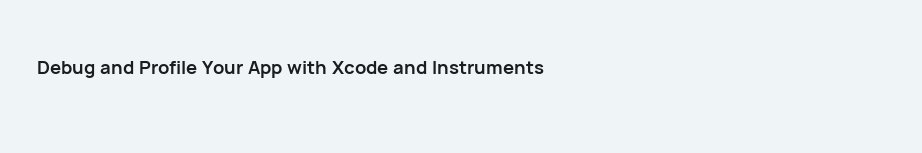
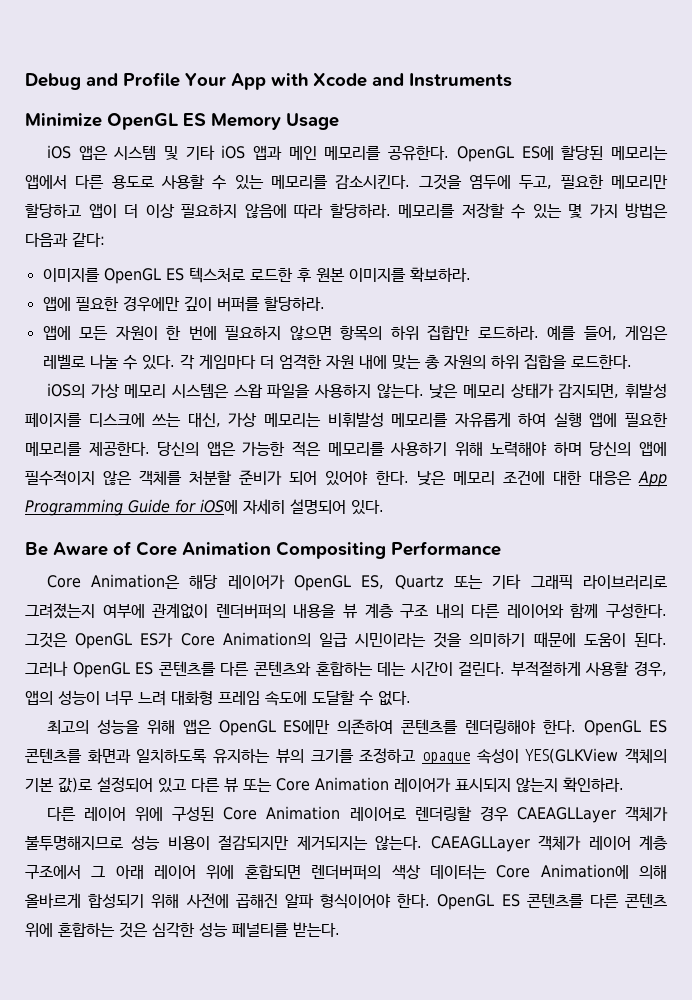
(544, 67) none -> [25,113,339,130] [46,145,668,162] [25,174,668,190] [25,203,668,219] [25,232,105,247] [42,267,471,284] [42,296,325,312] [42,325,668,341] [42,354,632,370] [46,383,667,399] [25,412,669,428] [25,441,668,457] [25,470,668,487] [25,499,384,516] [25,541,501,559] [46,574,667,591] [25,603,667,619] [25,632,667,649] [25,661,667,678] [25,690,411,706] [46,719,667,736] [25,748,667,764] [25,777,624,793] [46,806,668,823] [25,835,669,852] [25,864,668,880] [25,893,667,910] [25,922,340,938] // Minimize OpenGL ES Memory Usage // iOS 앱은 시스템 및 기타 iOS 앱과 메인 메모리를 공유한다. OpenGL ES에 할당된 메모리는 앱에서 다른 용도로 사용할 수 있는 메모리를 감소시킨다. 그것을 염두에 두고, 필요한 메모리만 할당하고 앱이 더 이상 필요하지 않음에 따라 할당하라. 메모리를 저장할 수 있는 몇 가지 방법은 다음과 같다: // 이미지를 OpenGL ES 텍스처로 로드한 후 원본 이미지를 확보하라. // 앱에 필요한 경우에만 깊이 버퍼를 할당하라. // 앱에 모든 자원이 한 번에 필요하지 않으면 항목의 하위 집합만 로드하라. 예를 들어, 게임은 레벨로 나눌 수 있다. 각 게임마다 더 엄격한 자원 내에 맞는 총 자원의 하위 집합을 로드한다. // iOS의 가상 메모리 시스템은 스왑 파일을 사용하지 않는다. 낮은 메모리 상태가 감지되면, 휘발성 페이지를 디스크에 쓰는 대신, 가상 메모리는 비휘발성 메모리를 자유롭게 하여 실행 앱에 필요한 메모리를 제공한다. 당신의 앱은 가능한 적은 메모리를 사용하기 위해 노력해야 하며 당신의 앱에 필수적이지 않은 객체를 처분할 준비가 되어 있어야 한다. 낮은 메모리 조건에 대한 대응은 App Programming Guide for iOS에 자세히 설명되어 있다. // Be Aware of Core Animation Compositing Performance // Core Animation은 해당 레이어가 OpenGL ES, Quartz 또는 기타 그래픽 라이브러리로 그려졌는지 여부에 관계없이 렌더버퍼의 내용을 뷰 계층 구조 내의 다른 레이어와 함께 구성한다. 그것은 OpenGL ES가 Core Animation의 일급 시민이라는 것을 의미하기 때문에 도움이 된다. 그러나 OpenGL ES 콘텐츠를 다른 콘텐츠와 혼합하는 데는 시간이 걸린다. 부적절하게 사용할 경우, 앱의 성능이 너무 느려 대화형 프레임 속도에 도달할 수 없다. // 최고의 성능을 위해 앱은 OpenGL ES에만 의존하여 콘텐츠를 렌더링해야 한다. OpenGL ES 콘텐츠를 화면과 일치하도록 유지하는 뷰의 크기를 조정하고 opaque 속성이 YES(GLKView 객체의 기본 값)로 설정되어 있고 다른 뷰 또는 Core Animation 레이어가 표시되지 않는지 확인하라. // 다른 레이어 위에 구성된 Core Animation 레이어로 렌더링할 경우 CAEAGLLayer 객체가 불투명해지므로 성능 비용이 절감되지만 제거되지는 않는다. CAEAGLLayer 객체가 레이어 계층 구조에서 그 아래 레이어 위에 혼합되면 렌더버퍼의 색상 데이터는 Core Animation에 의해 올바르게 합성되기 위해 사전에 곱해진 알파 형식이어야 한다. OpenGL ES 콘텐츠를 다른 콘텐츠 위에 혼합하는 것은 심각한 성능 페널티를 받는다.

